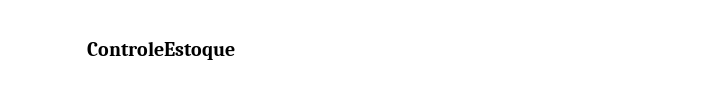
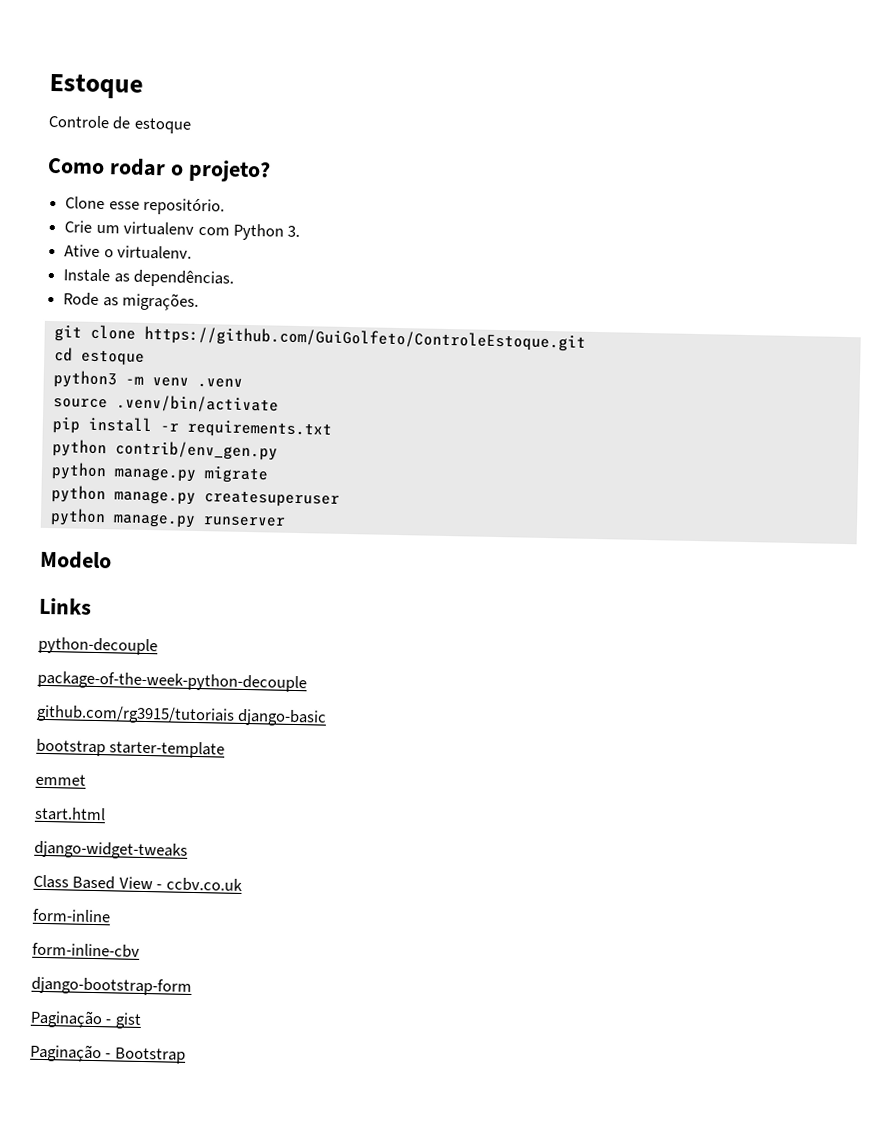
[87,41,235,60] ControleEstoque -> [49,73,143,99] [48,114,192,134] [47,157,271,183] [65,196,226,216] [64,220,301,241] [64,244,193,260] [63,268,235,288] [63,292,200,311] [53,324,586,352] [53,347,145,366] [52,370,243,389] [52,394,279,414] [51,416,332,439] [51,439,278,461] [50,462,269,484] [50,485,340,508] [49,508,286,528] [39,550,112,570] [39,597,92,615] [38,636,158,656] [37,670,307,693] [36,704,328,727] [36,738,226,759] [35,773,86,786] [34,806,106,822] [34,840,188,860] [33,874,243,892] [32,908,111,923] [32,942,140,958] [31,976,192,996] [30,1009,142,1029] [30,1043,186,1064] Estoque // Controle de estoque // Como rodar o projeto? // Clone esse repositório. // Crie um virtualenv com Python 3. // Ative o virtualenv. // Instale as dependências. // Rode as migrações. // git clone https://github.com/GuiGolfeto/ControleEstoque.git // cd estoque // python3 -m venv .venv // source .venv/bin/activate // pip install -r requirements.txt // python contrib/env_gen.py // python manage.py migrate // python manage.py createsuperuser // python manage.py runserver // Modelo // Links // python-decouple // package-of-the-week-python-decouple // github.com/rg3915/tutoriais django-basic // bootstrap starter-template // emmet // start.html // django-widget-tweaks // Class Based View - ccbv.co.uk // form-inline // form-inline-cbv // django-bootstrap-form // Paginação - gist // Paginação - Bootstrap

